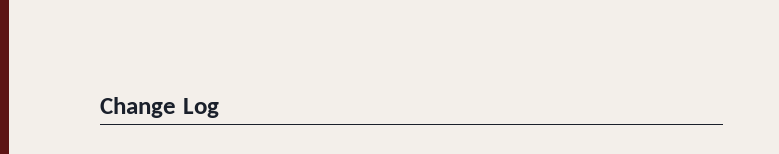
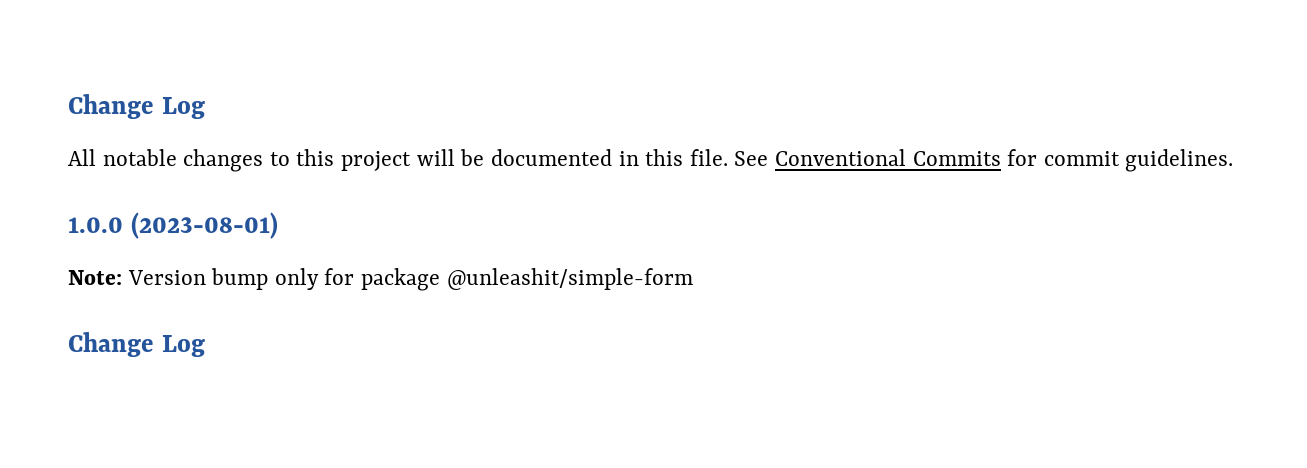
[100,97,219,118] Change Log -> [68,94,205,119] [68,149,1234,172] [68,212,278,239] [68,268,693,291] [68,332,205,357] Change Log // All notable changes to this project will be documented in this file. See Conventional Commits for commit guidelines. // 1.0.0 (2023-08-01) // Note: Version bump only for package @unleashit/simple-form // Change Log

